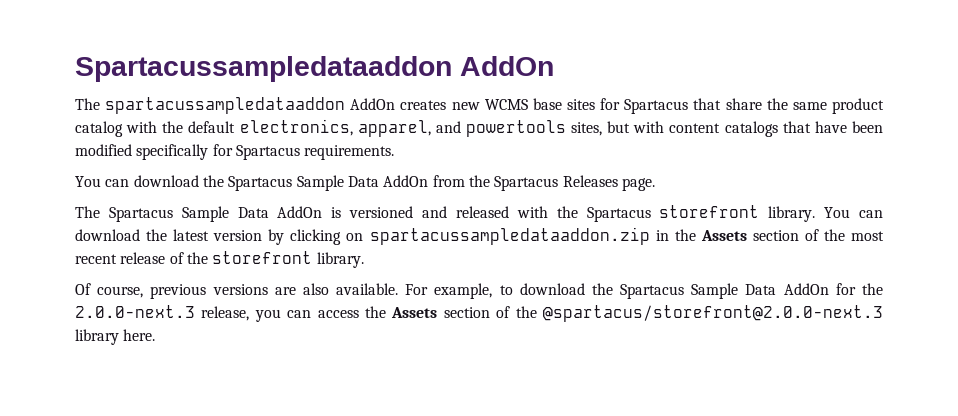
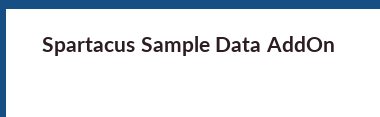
[75,56,554,82] [75,97,884,114] [75,119,883,137] [75,144,395,160] [75,175,655,191] [75,205,884,222] [75,227,884,245] [75,251,364,268] [75,283,883,299] [75,305,883,322] [75,329,156,345] Spartacussampledataaddon AddOn // The spartacussampledataaddon AddOn creates new WCMS base sites for Spartacus that share the same product catalog with the default electronics, apparel, and powertools sites, but with content catalogs that have been modified specifically for Spartacus requirements. // You can download the Spartacus Sample Data AddOn from the Spartacus Releases page. // The Spartacus Sample Data AddOn is versioned and released with the Spartacus storefront library. You can download the latest version by clicking on spartacussampledataaddon.zip in the Assets section of the most recent release of the storefront library. // Of course, previous versions are also available. For example, to download the Spartacus Sample Data AddOn for the 2.0.0-next.3 release, you can access the Assets section of the @spartacus/storefront@2.0.0-next.3 library here. -> [42,36,336,56] Spartacus Sample Data AddOn

